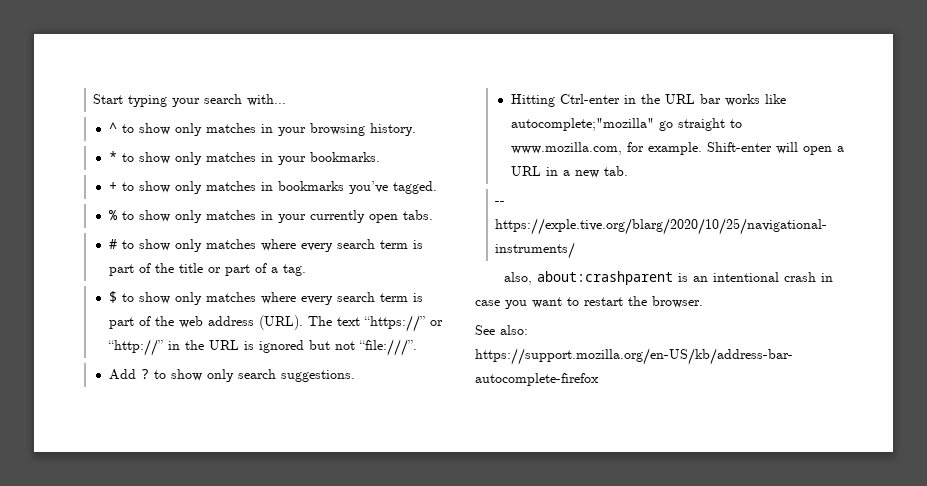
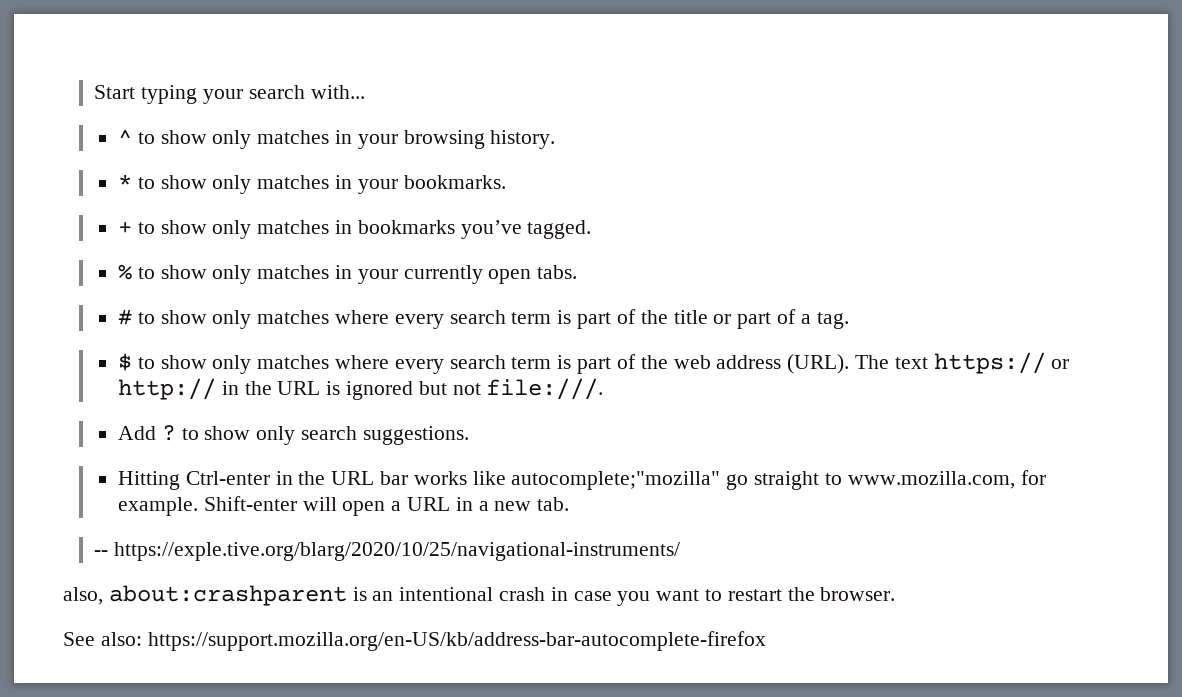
[363,315,443,332] [107,339,163,356] “https://” or “http://” -> [933,352,1070,374] [118,378,217,400] https:// or http://
[358,339,417,356] “file:///”. -> [486,378,604,400] file:///.

